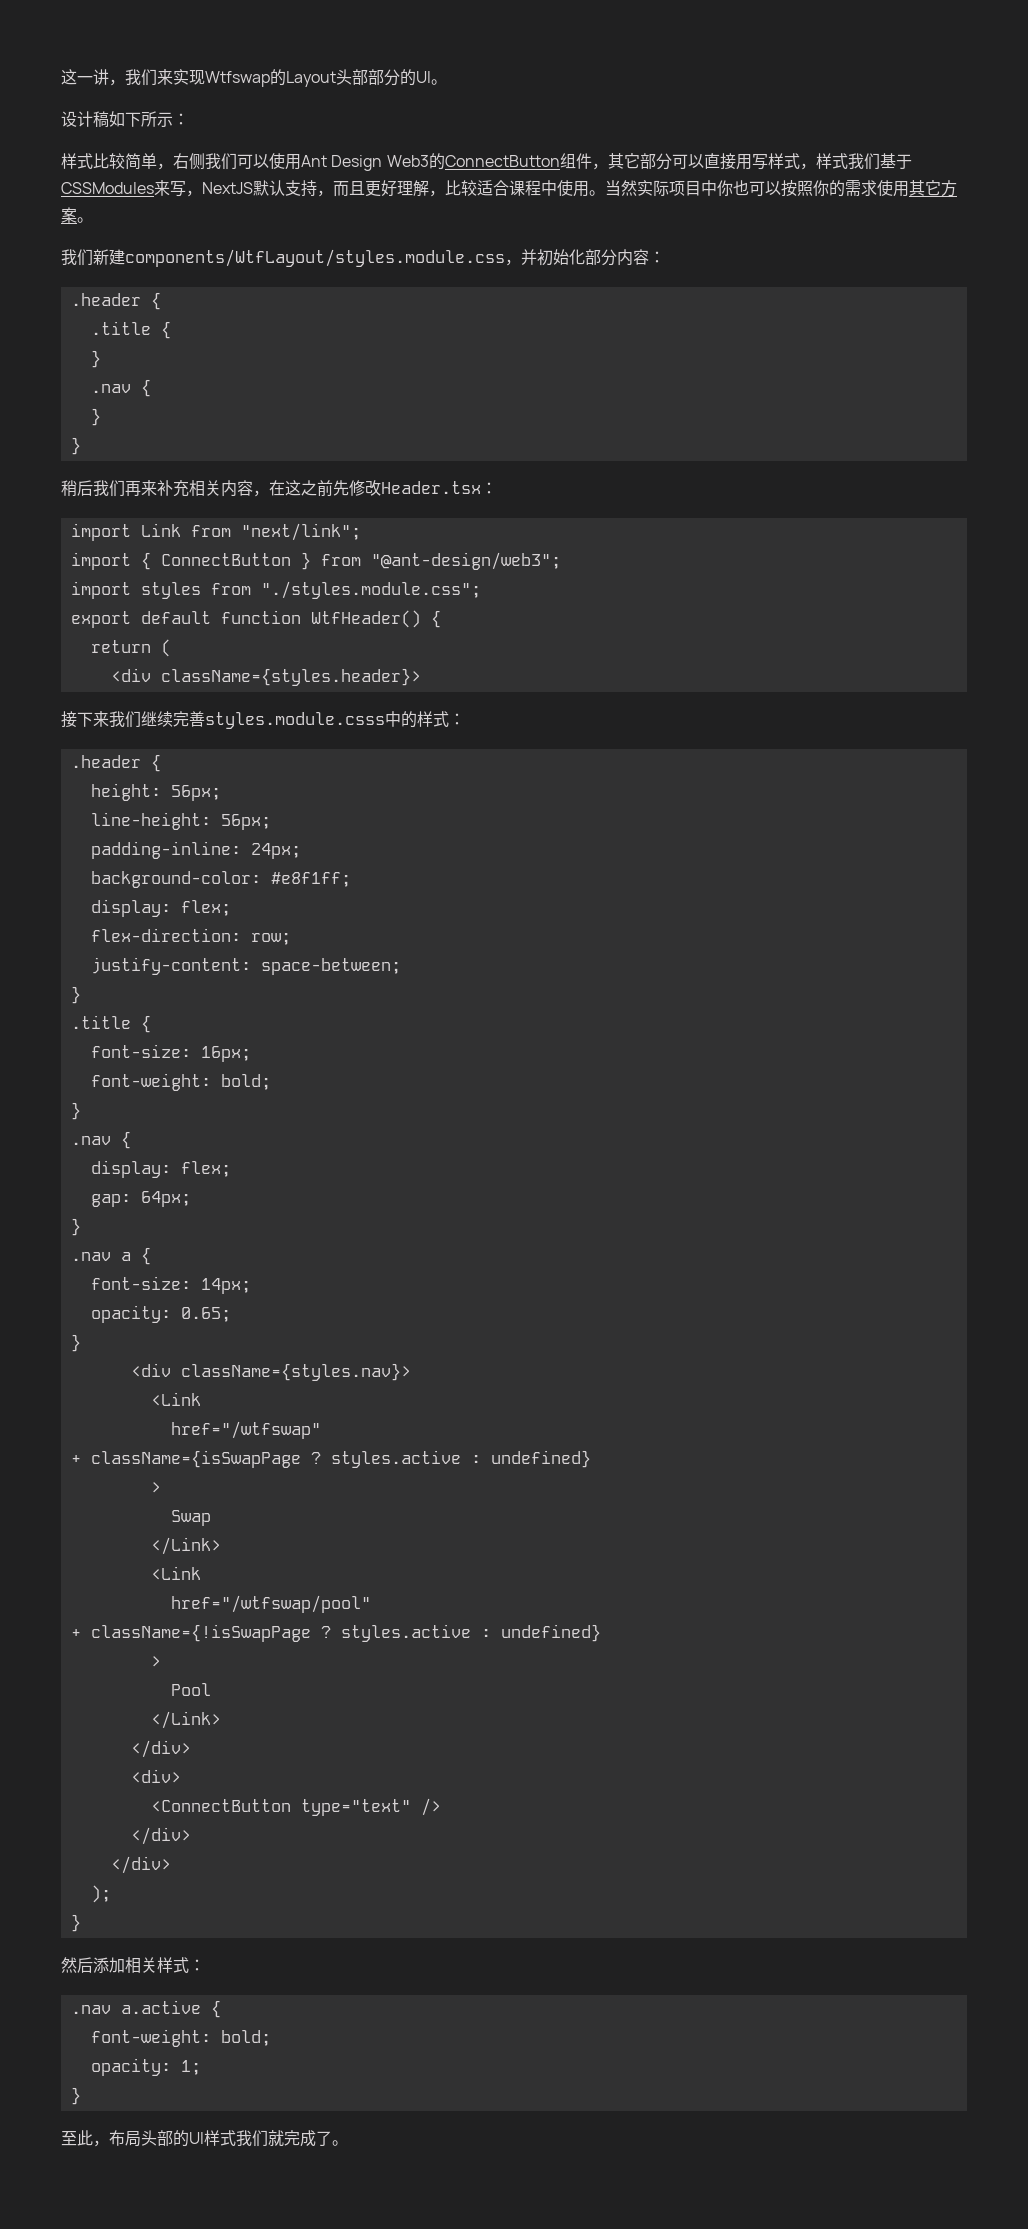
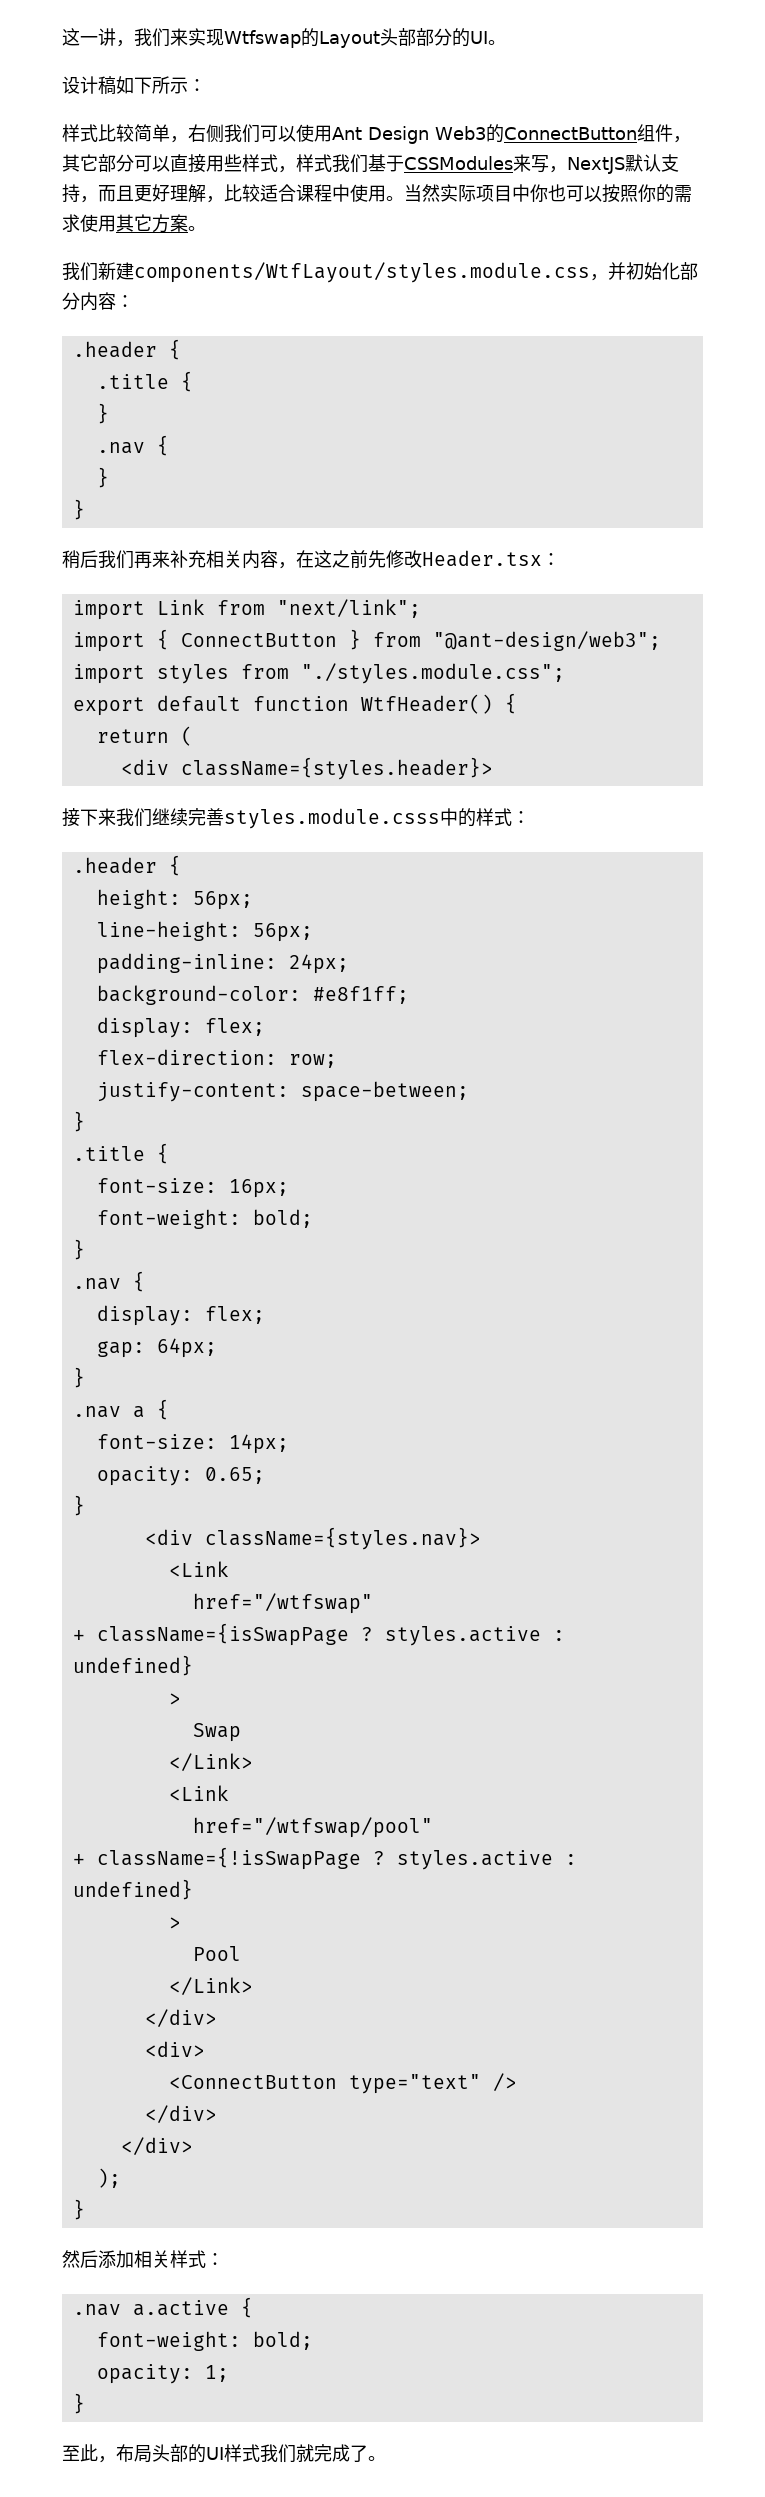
[751,154,768,170] 写 -> [224,154,242,172] 些

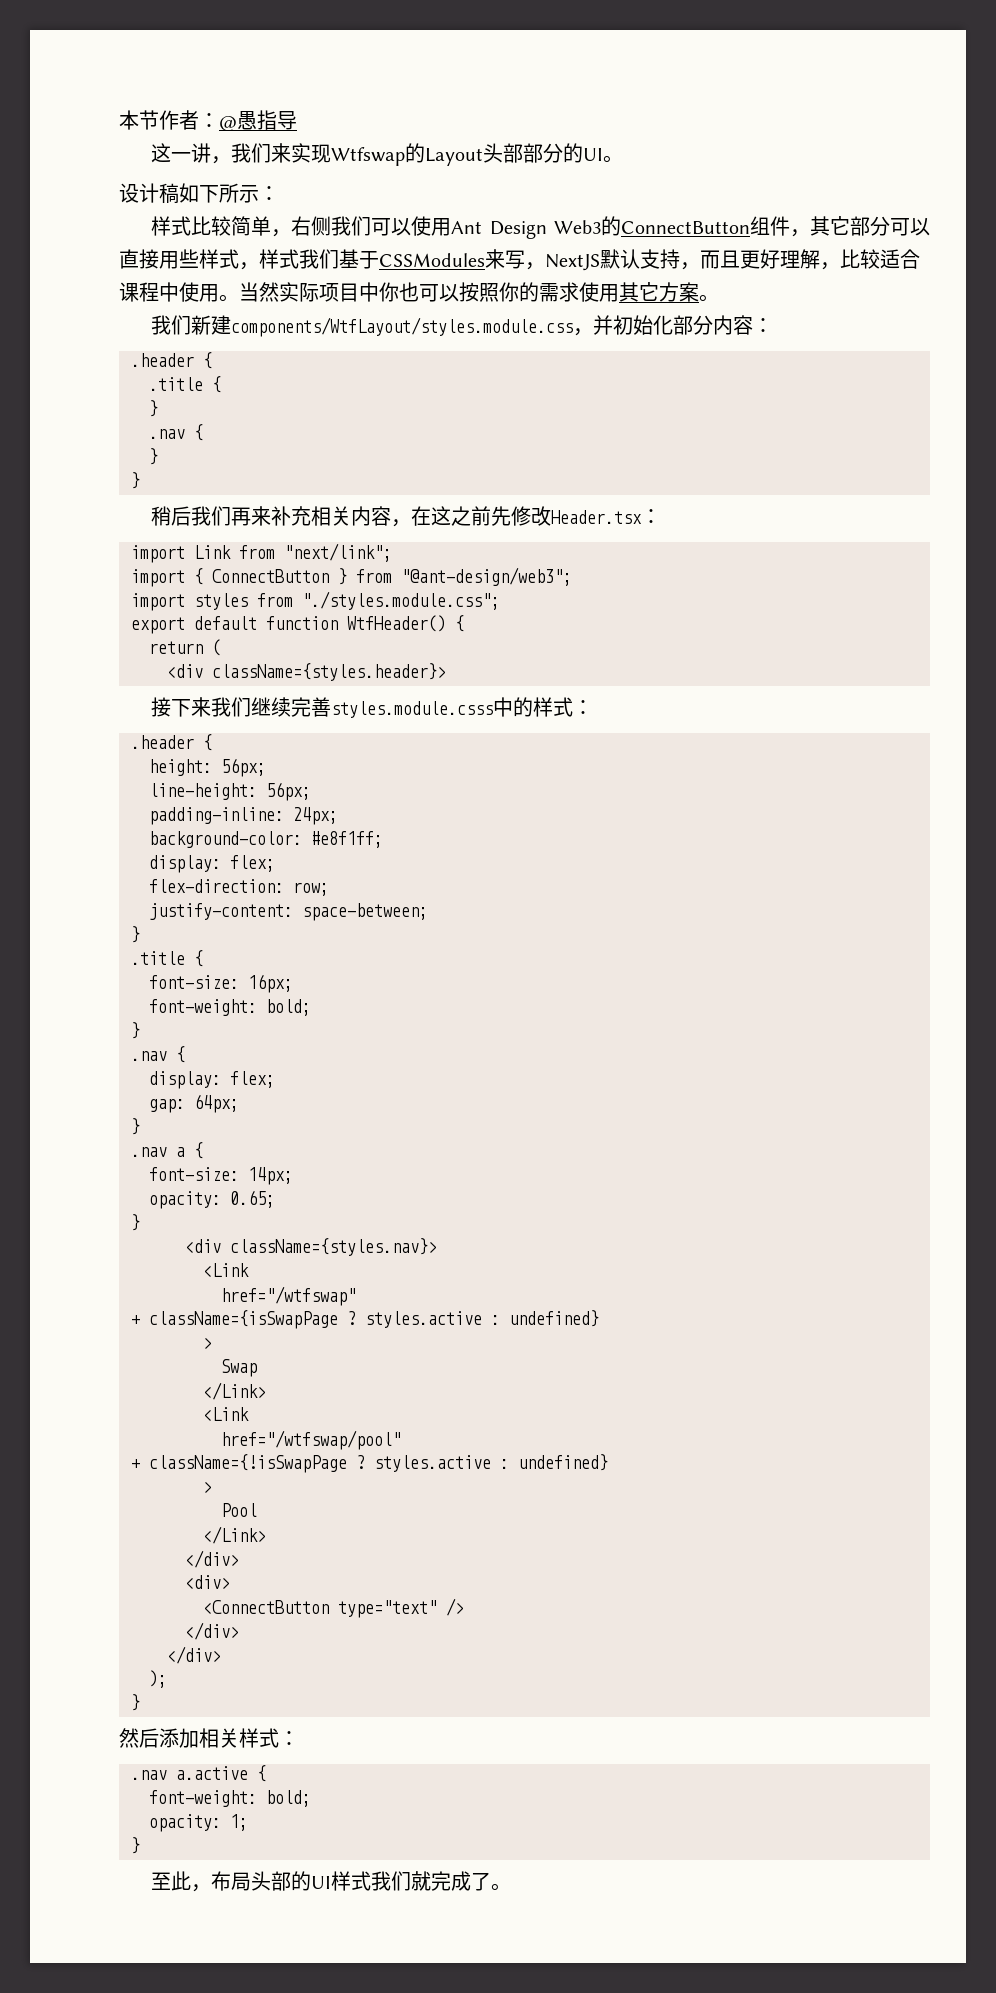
(62, 37) none -> [119,110,297,131] 本节作者：@愚指导 //

